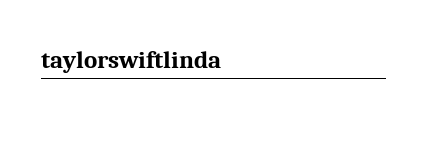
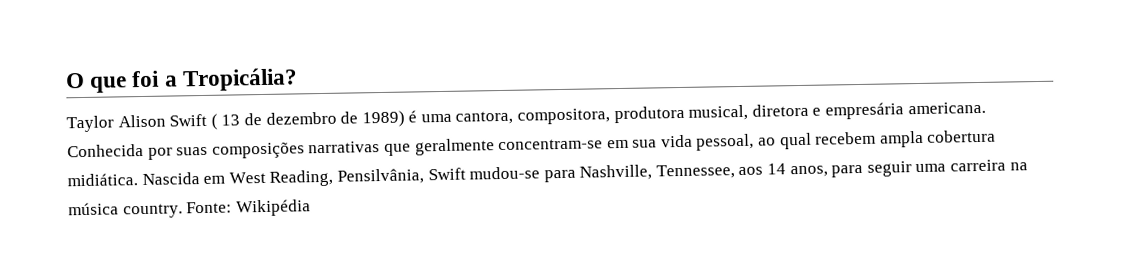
[41,51,221,73] taylorswiftlinda -> [65,67,298,93] [66,101,986,133] [67,129,997,160] [67,159,1028,187] [68,199,311,219] O que foi a Tropicália? // Taylor Alison Swift ( 13 de dezembro de 1989) é uma cantora, compositora, produtora musical, diretora e empresária americana. Conhecida por suas composições narrativas que geralmente concentram-se em sua vida pessoal, ao qual recebem ampla cobertura midiática. Nascida em West Reading, Pensilvânia, Swift mudou-se para Nashville, Tennessee, aos 14 anos, para seguir uma carreira na música country. Fonte: Wikipédia

